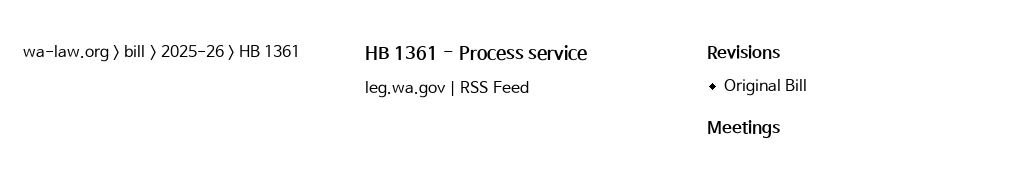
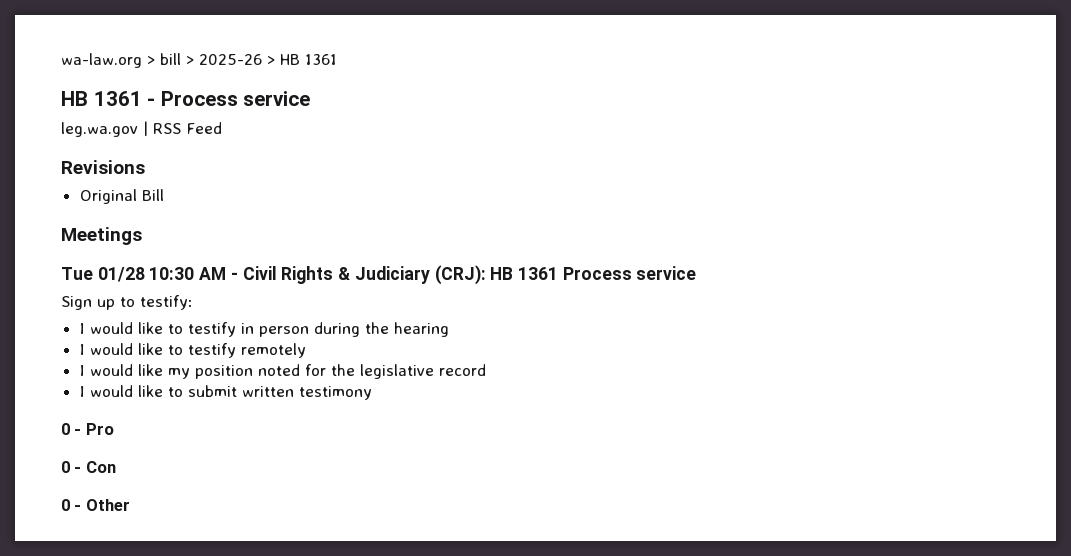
(780, 129) none -> [61,265,697,285] [61,295,193,310] [79,322,449,337] [79,343,306,358] [79,364,486,379] [79,385,372,400] [61,423,114,435] [61,461,116,473] [61,499,130,511] // Tue 01/28 10:30 AM - Civil Rights & Judiciary (CRJ): HB 1361 Process service // Sign up to testify: // I would like to testify in person during the hearing // I would like to testify remotely // I would like my position noted for the legislative record // I would like to submit written testimony // 0 - Pro // 0 - Con // 0 - Other

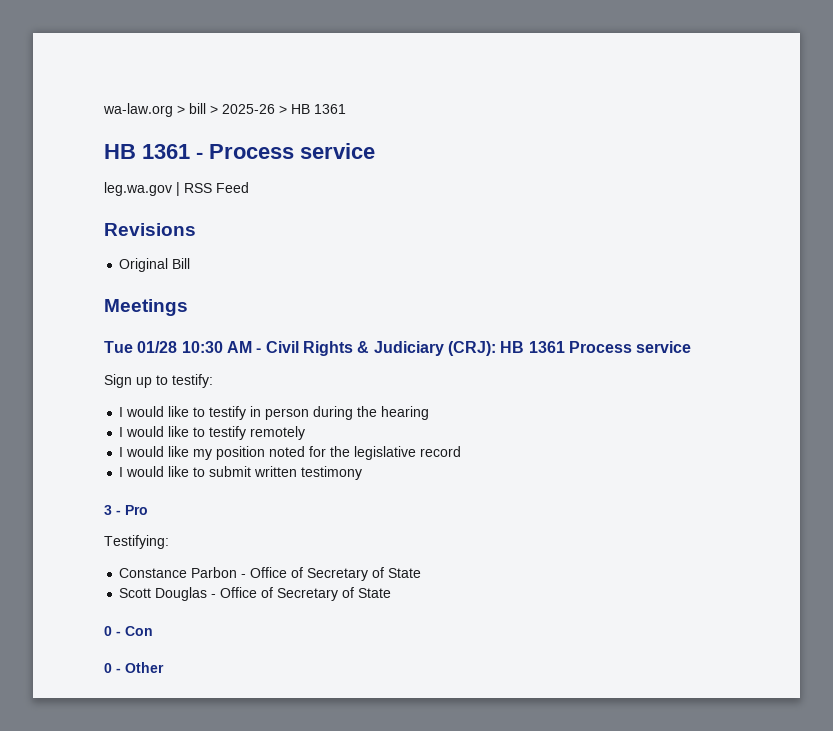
[61,423,70,435] 0 -> [104,505,112,515] 3
(114, 429) none -> [104,535,169,549] [119,567,422,581] [119,587,392,601] // Testifying: // Constance Parbon - Office of Secretary of State // Scott Douglas - Office of Secretary of State

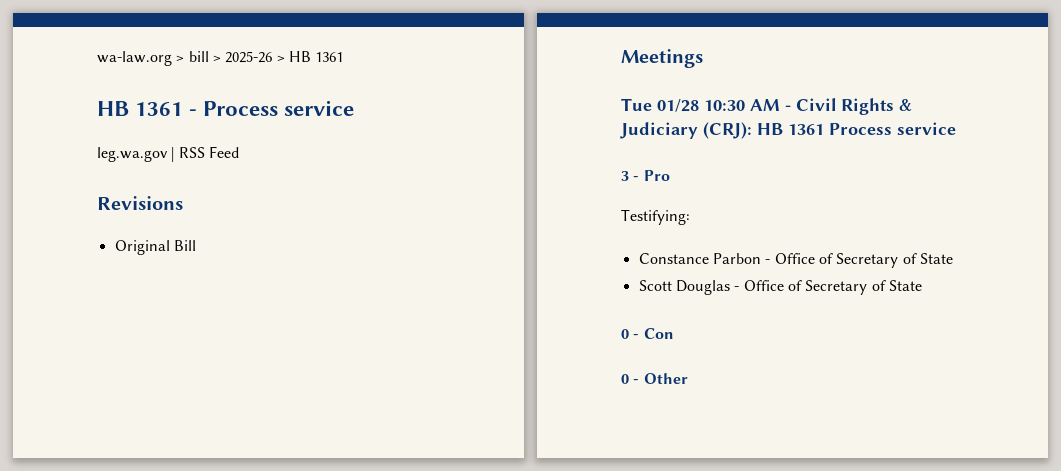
[104,374,213,388] [119,406,430,420] [119,426,306,440] [119,446,462,460] [119,466,363,480] // Sign up to testify: // I would like to testify in person during the hearing // I would like to testify remotely // I would like my position noted for the legislative record // I would like to submit written testimony -> (956, 128) none

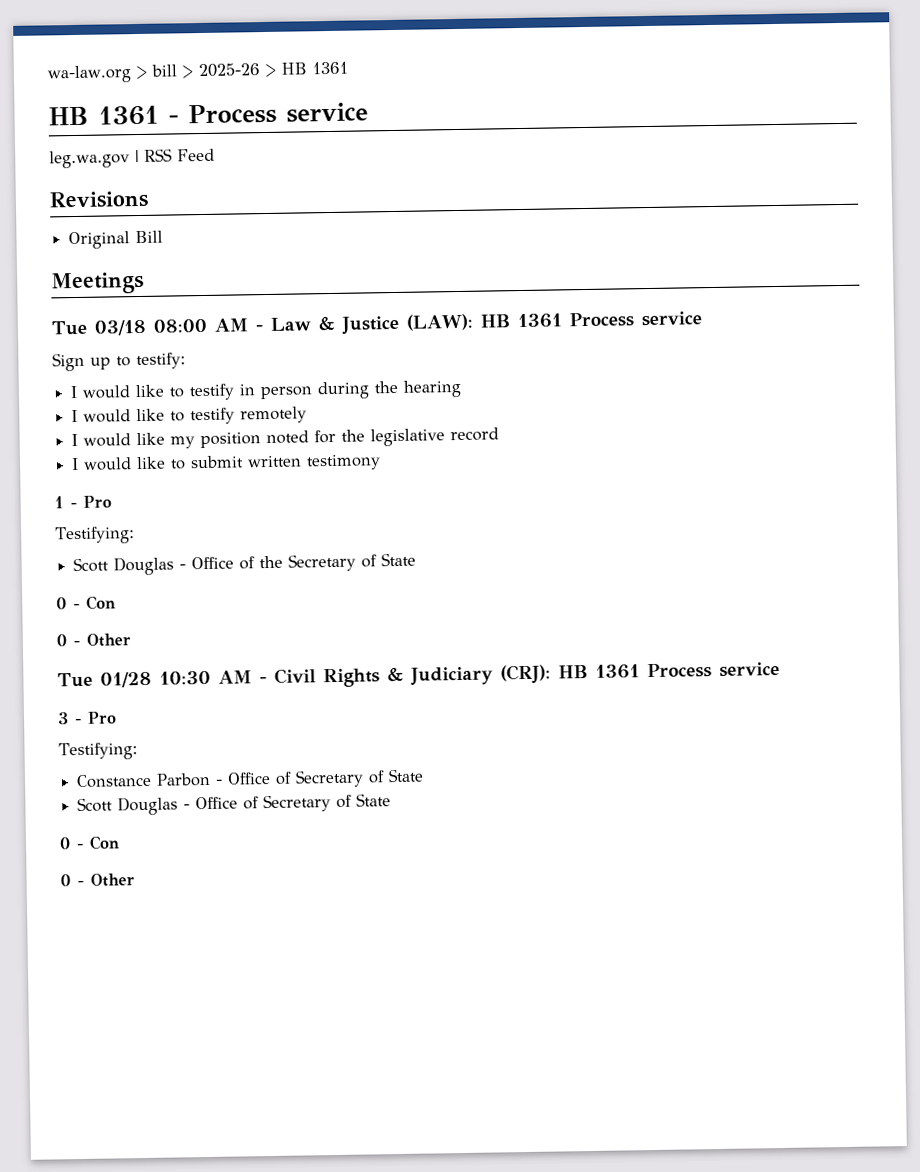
(703, 58) none -> [51,311,702,336] [52,352,186,372] [70,379,463,401] [71,406,308,425] [71,427,500,449] [71,454,382,471] [54,495,112,509] [55,526,135,545] [73,552,417,576] [56,595,116,610] [56,633,131,647] // Tue 03/18 08:00 AM - Law & Justice (LAW): HB 1361 Process service // Sign up to testify: // I would like to testify in person during the hearing // I would like to testify remotely // I would like my position noted for the legislative record // I would like to submit written testimony // 1 - Pro // Testifying: // Scott Douglas - Office of the Secretary of State // 0 - Con // 0 - Other

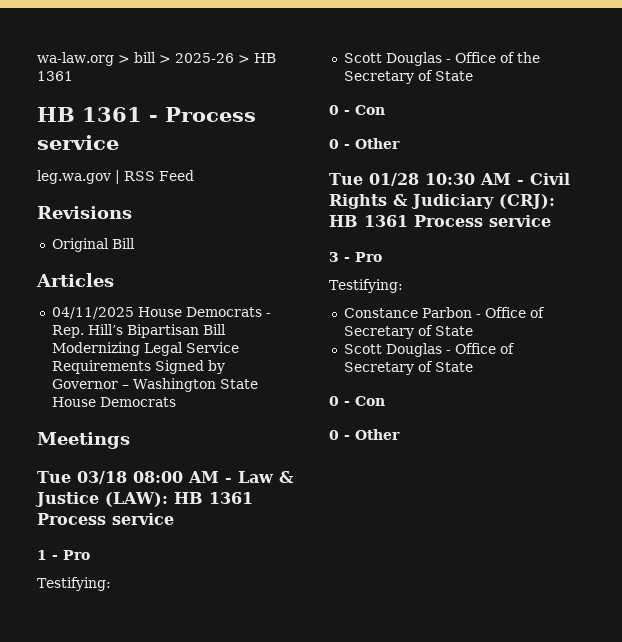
(164, 237) none -> [36,273,114,287] [51,307,271,319] [51,324,226,338] [51,342,239,356] [51,360,225,374] [51,378,258,392] [51,397,176,407] // Articles // 04/11/2025 House Democrats - Rep. Hill’s Bipartisan Bill Modernizing Legal Service Requirements Signed by Governor – Washington State House Democrats
[52,352,186,372] [70,379,463,401] [71,406,308,425] [71,427,500,449] [71,454,382,471] // Sign up to testify: // I would like to testify in person during the hearing // I would like to testify remotely // I would like my position noted for the legislative record // I would like to submit written testimony -> (174, 519) none

